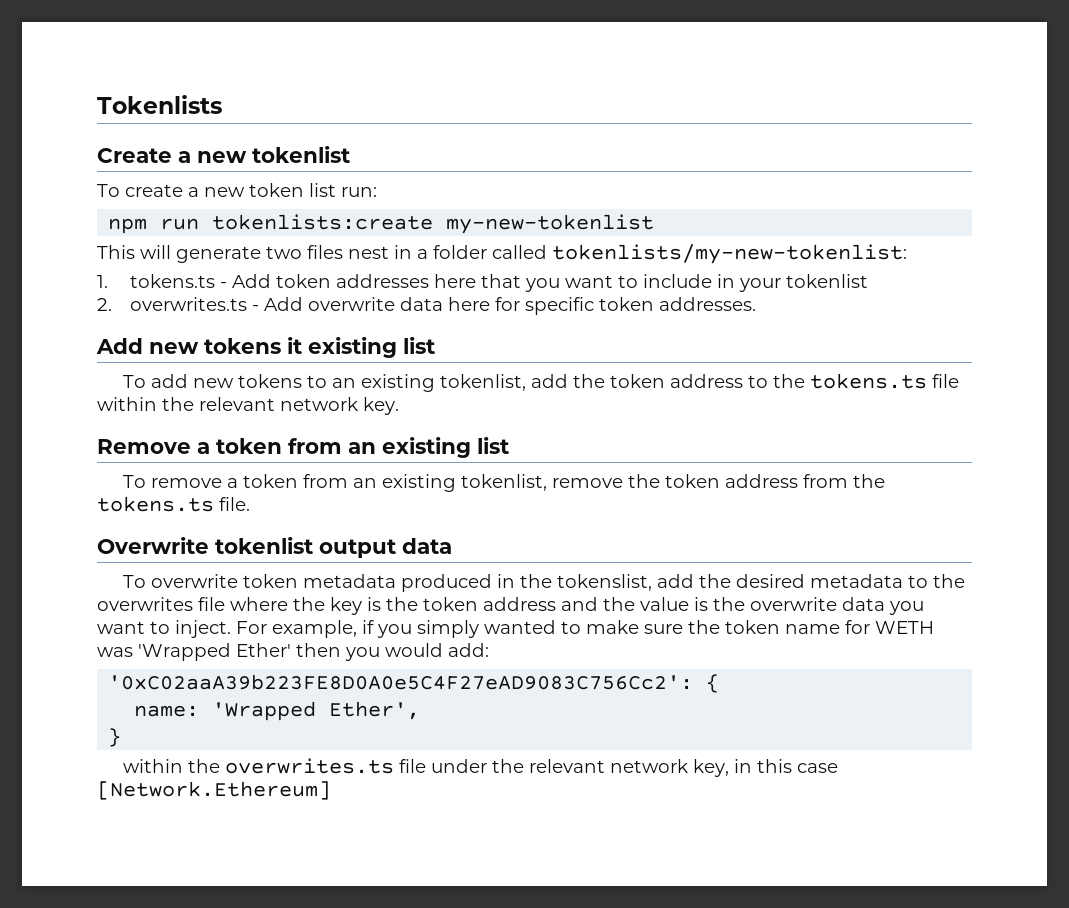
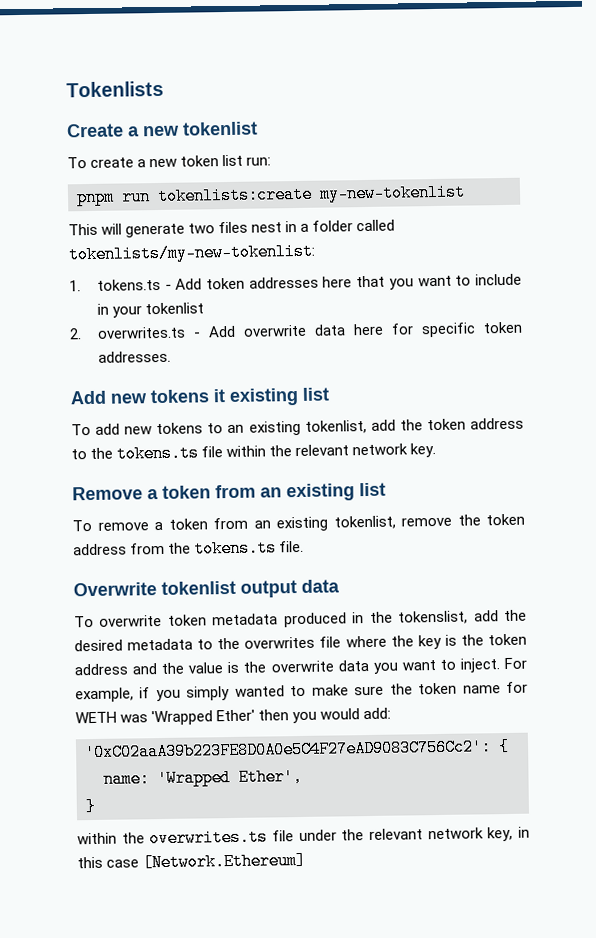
[108,218,148,234] npm -> [76,188,115,207] pnpm

